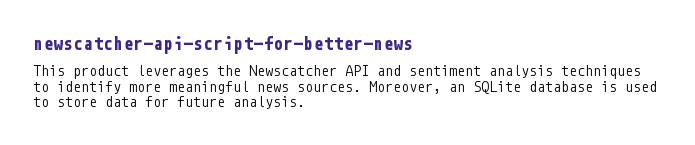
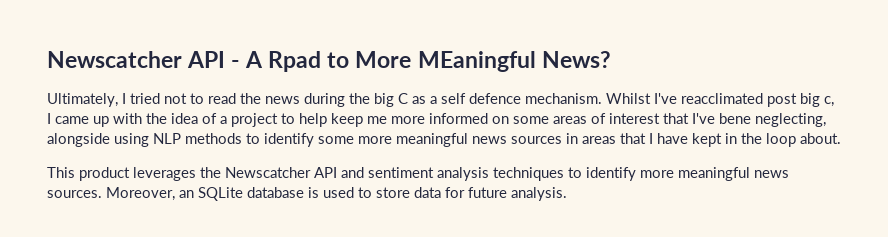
[33,36,413,54] newscatcher-api-script-for-better-news -> [47,51,611,72] [47,93,834,107] [47,113,826,127] [47,133,841,147] Newscatcher API - A Rpad to More MEaningful News? // Ultimately, I tried not to read the news during the big C as a self defence mechanism. Whilst I've reacclimated post big c, I came up with the idea of a project to help keep me more informed on some areas of interest that I've bene neglecting, alongside using NLP methods to identify some more meaningful news sources in areas that I have kept in the loop about.

